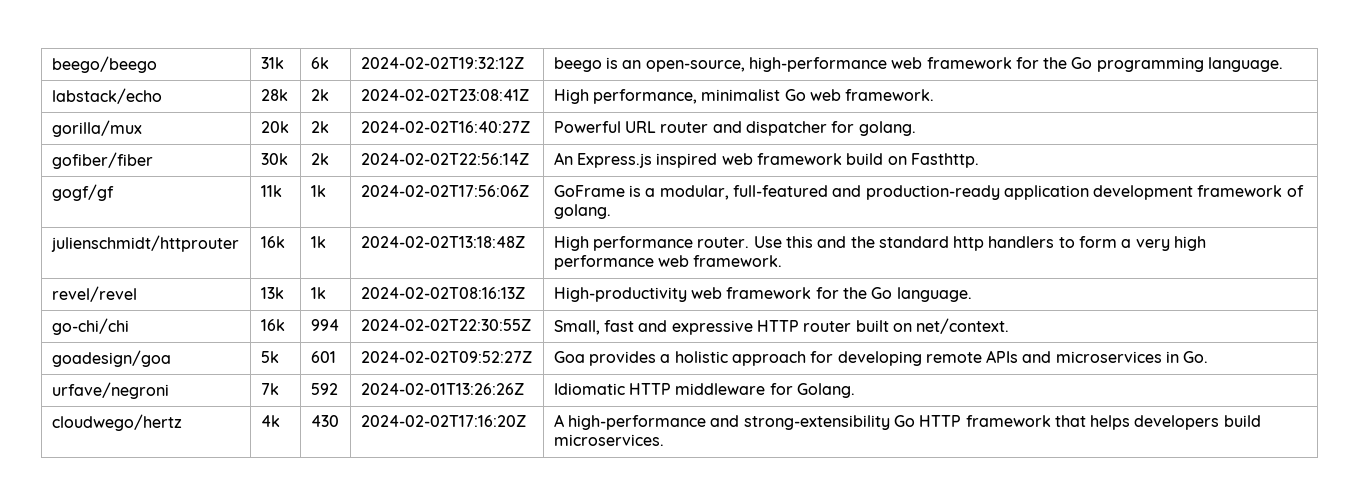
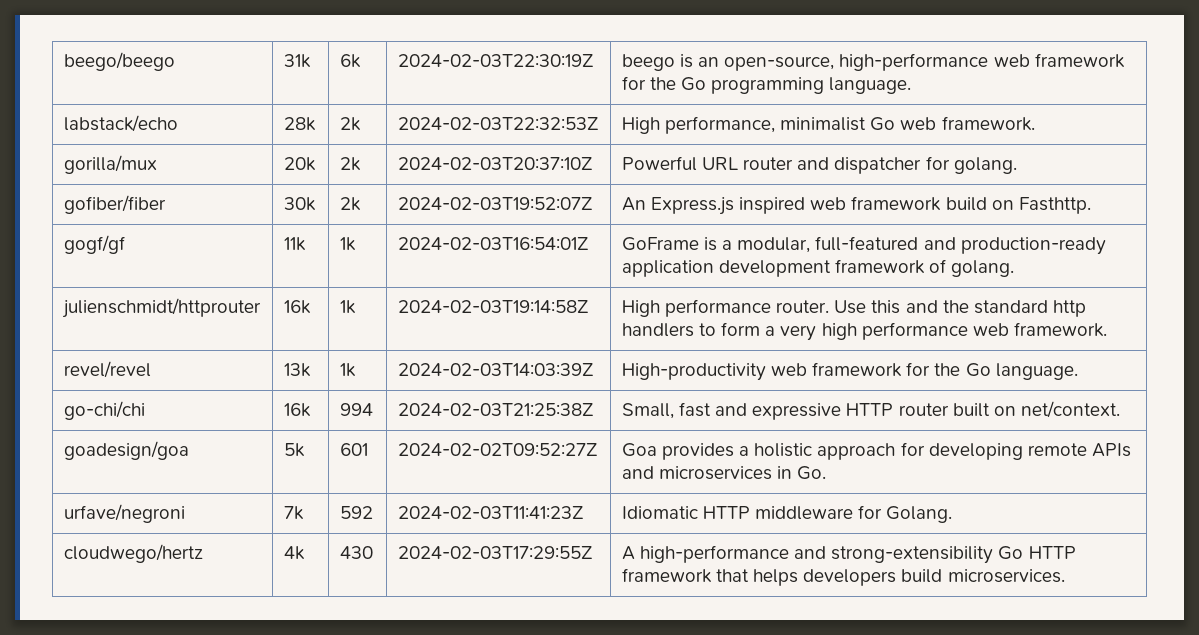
[360,57,524,69] 2024-02-02T19:32:12Z -> [397,54,593,67] 2024-02-03T22:30:19Z
[360,89,529,101] 2024-02-02T23:08:41Z -> [397,117,598,130] 2024-02-03T22:32:53Z
[360,121,530,133] 2024-02-02T16:40:27Z -> [397,157,592,170] 2024-02-03T20:37:10Z
[360,153,529,165] 2024-02-02T22:56:14Z -> [397,197,592,210] 2024-02-03T19:52:07Z
[360,185,529,197] 2024-02-02T17:56:06Z -> [397,237,588,250] 2024-02-03T16:54:01Z
[360,236,525,248] 2024-02-02T13:18:48Z -> [397,300,588,313] 2024-02-03T19:14:58Z
[360,287,525,299] 2024-02-02T08:16:13Z -> [397,363,593,376] 2024-02-03T14:03:39Z
[360,319,531,331] 2024-02-02T22:30:55Z -> [397,403,593,416] 2024-02-03T21:25:38Z
[360,383,524,395] 2024-02-01T13:26:26Z -> [397,506,583,519] 2024-02-03T11:41:23Z
[360,415,526,427] 2024-02-02T17:16:20Z -> [397,546,592,559] 2024-02-03T17:29:55Z

